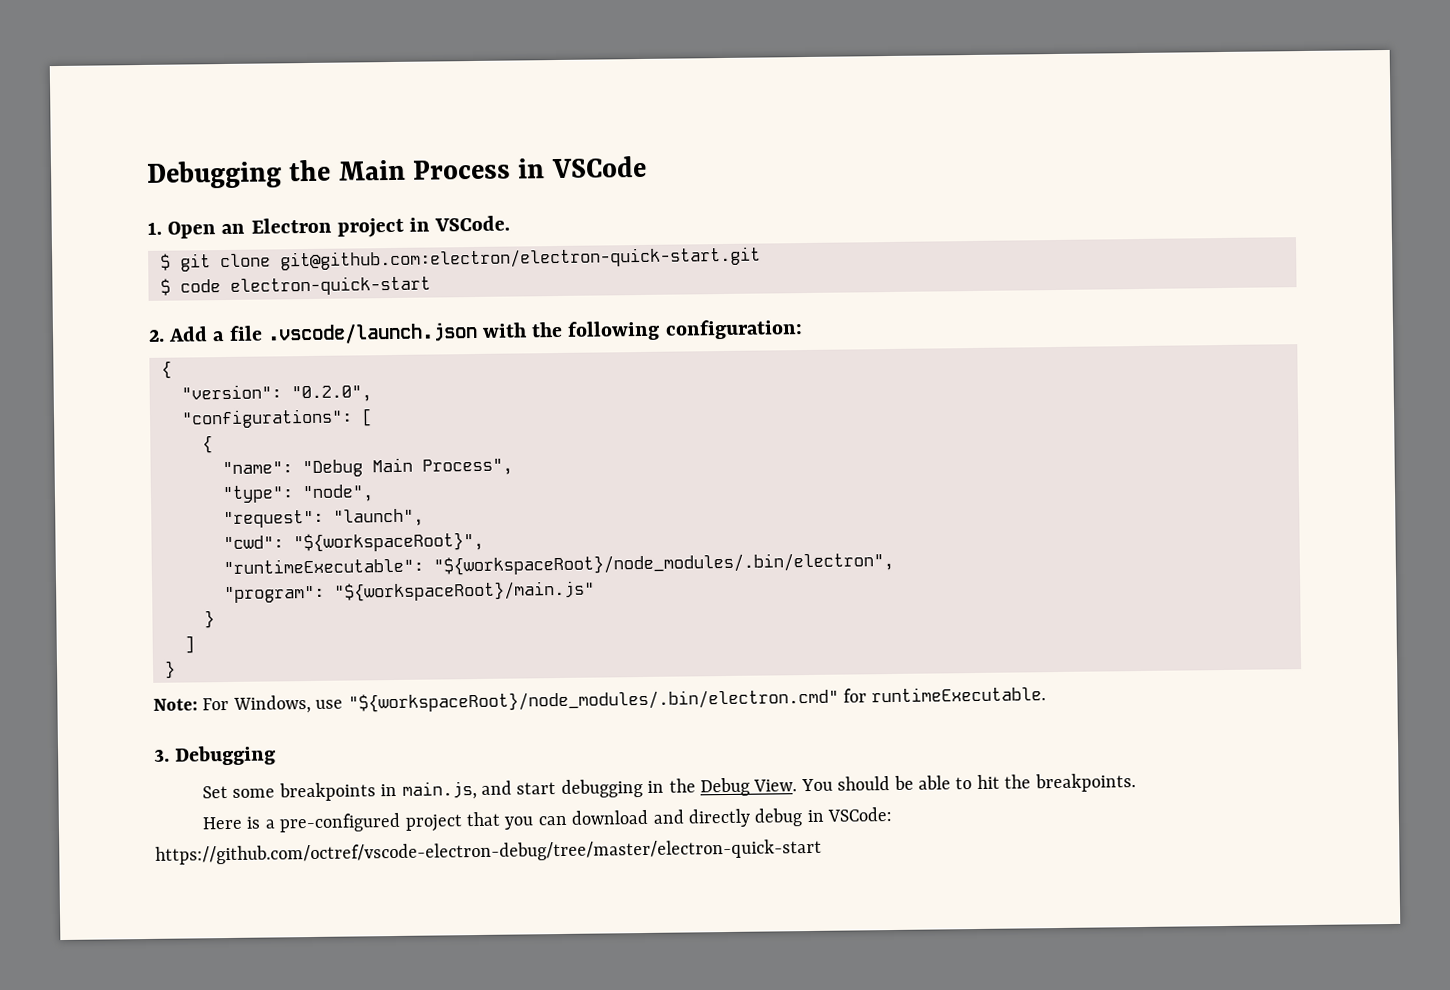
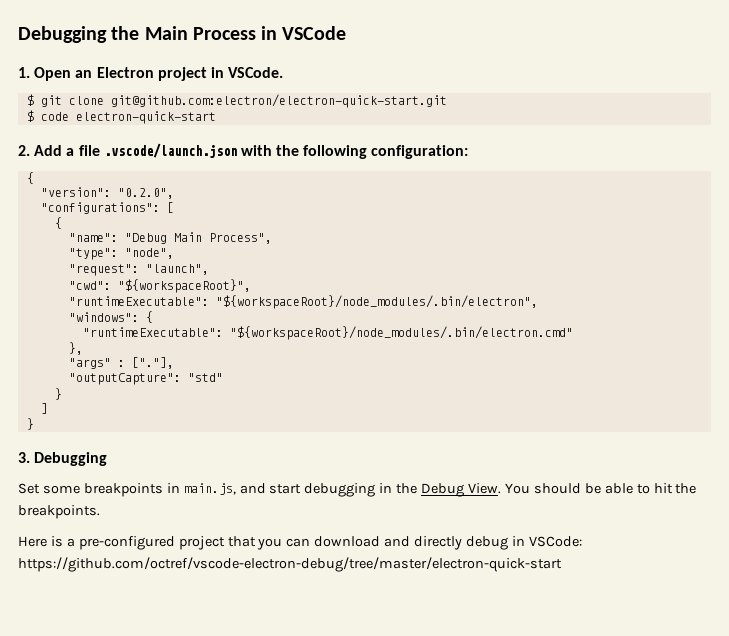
[224,580,595,604] [204,610,215,629] [184,635,195,654] [164,660,176,679] [153,686,1047,714] "program": "${workspaceRoot}/main.js" // } // ] // } // Note: For Windows, use "${workspaceRoot}/node_modules/.bin/electron.cmd" for runtimeExecutable. -> [68,311,153,323] [82,326,573,340] [68,342,83,355] [68,357,174,369] [68,373,223,385] [54,388,62,400] [40,403,48,414] [26,418,34,430] "windows": { // "runtimeExecutable": "${workspaceRoot}/node_modules/.bin/electron.cmd" // }, // "args" : ["."], // "outputCapture": "std" // } // ] // }

